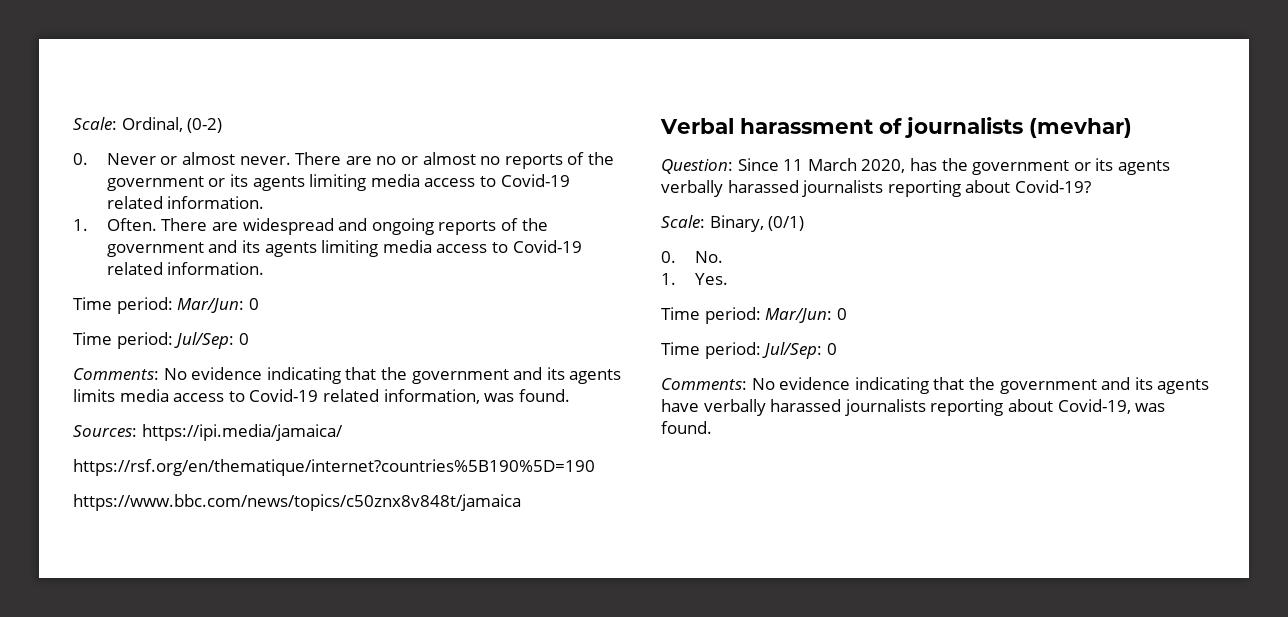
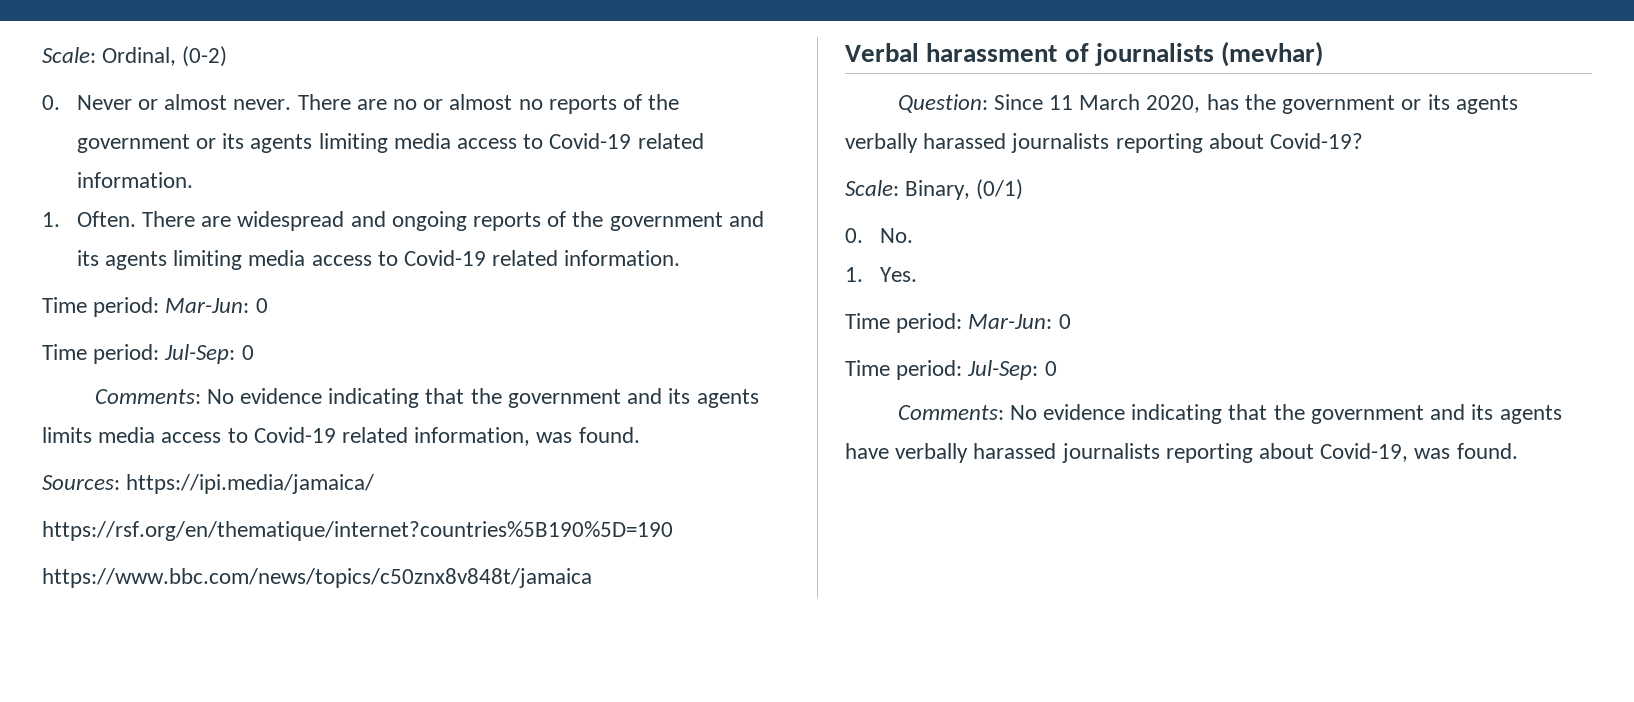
[177,298,259,313] [73,332,235,349] Mar/Jun: 0 // Time period: Jul/Sep: -> [165,298,268,313] [42,344,236,364] Mar-Jun: 0 // Time period: Jul-Sep:
[765,308,847,323] [661,342,823,359] Mar/Jun: 0 // Time period: Jul/Sep: -> [968,314,1071,329] [845,360,1039,380] Mar-Jun: 0 // Time period: Jul-Sep:

